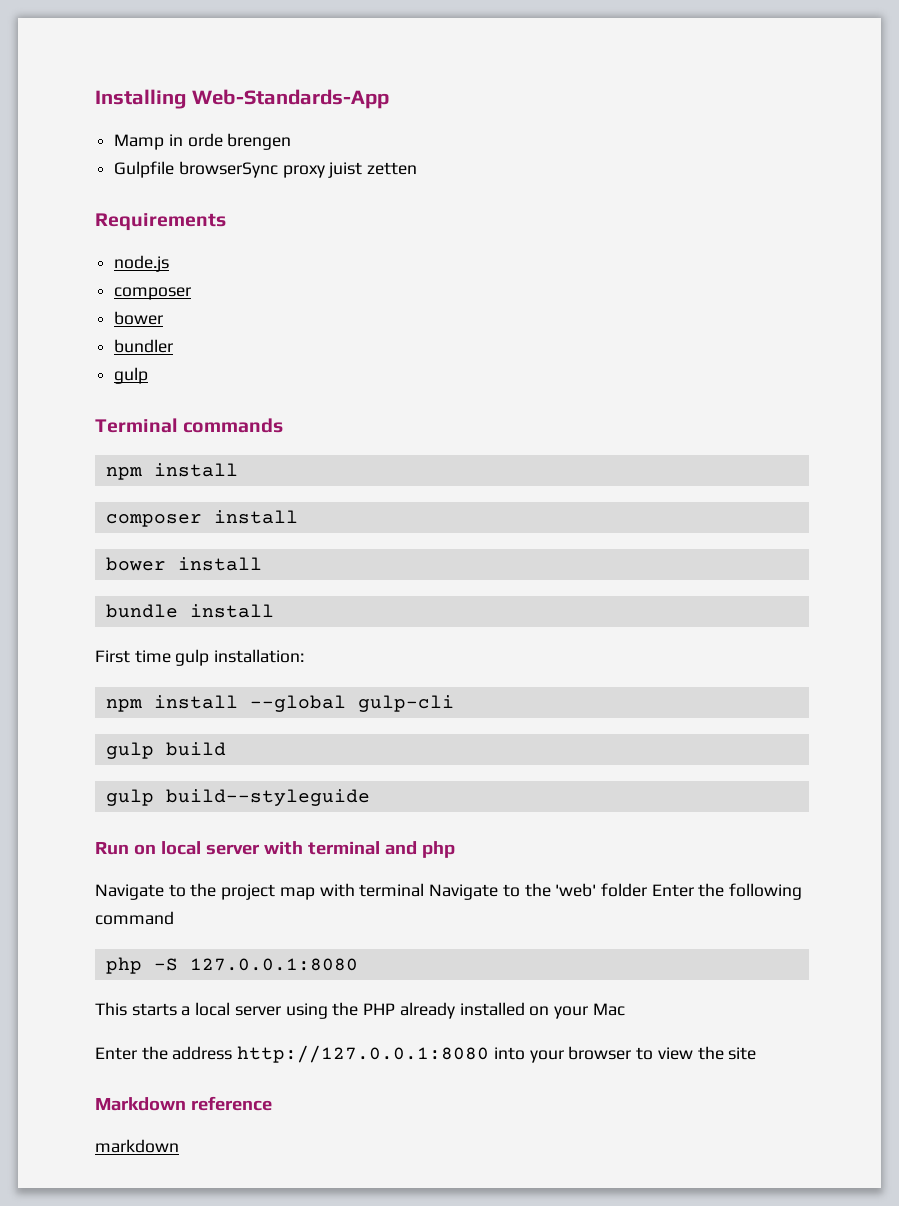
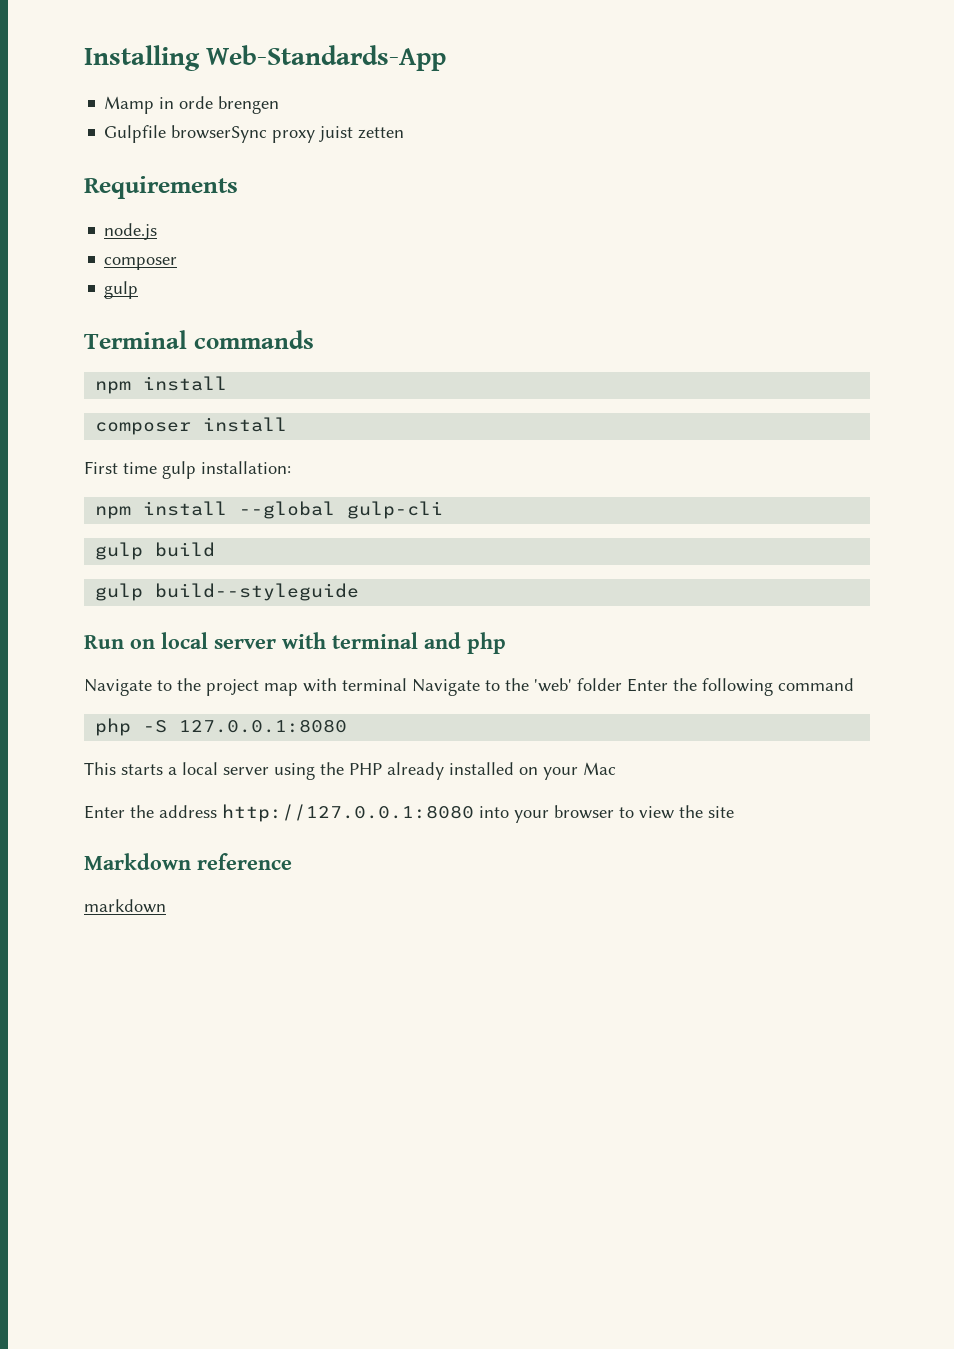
[114,311,164,325] [114,339,174,353] // bower // bundler -> (178, 263) none
[105,557,262,571] [105,604,274,618] // bower install // bundle install -> (288, 424) none

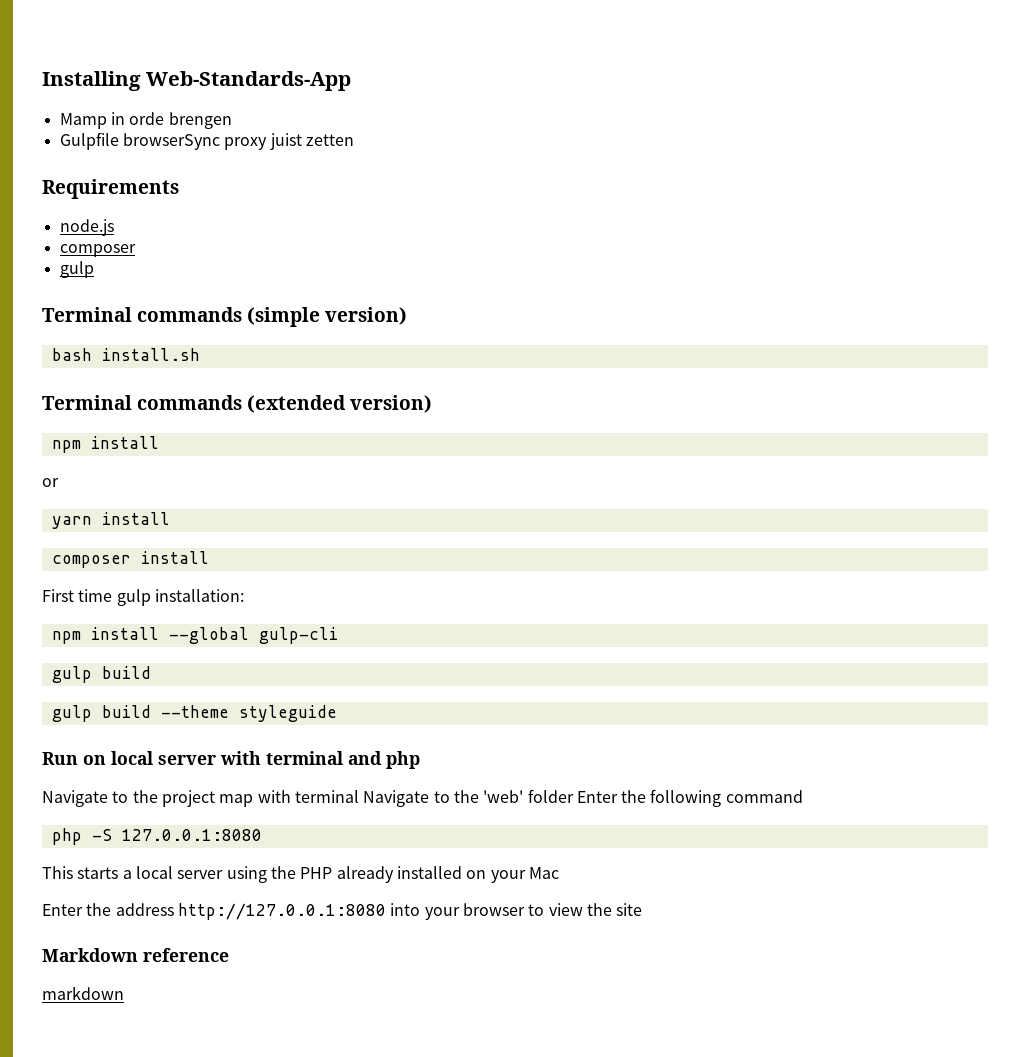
[95,376,228,394] // npm install -> [247,307,408,327] [51,348,200,361] [42,395,433,413] [51,436,159,453] [42,478,59,487] [51,512,170,529] (simple version) // bash install.sh // Terminal commands (extended version) // npm install // or // yarn install
[155,583,360,601] build--styleguide -> [101,705,337,722] build --theme styleguide

